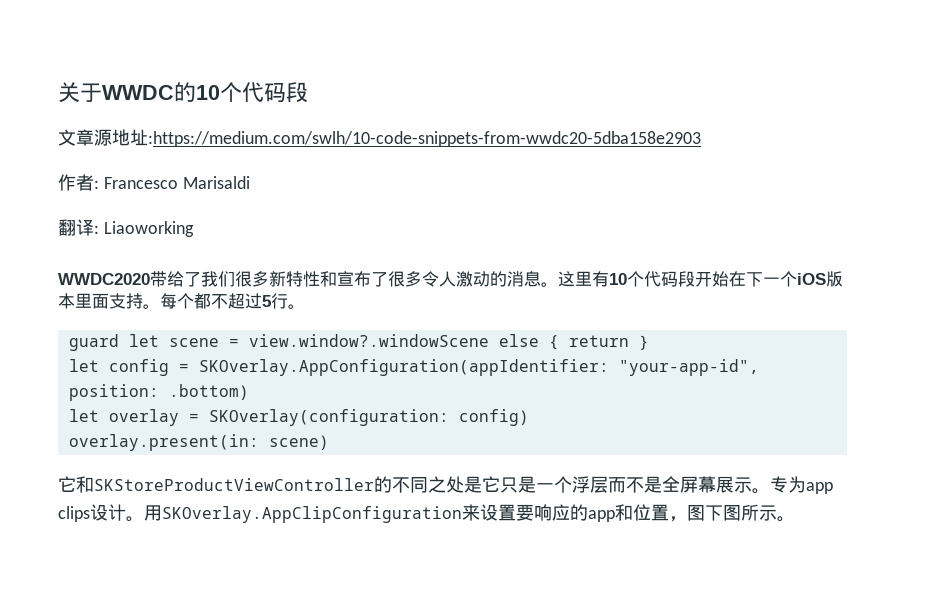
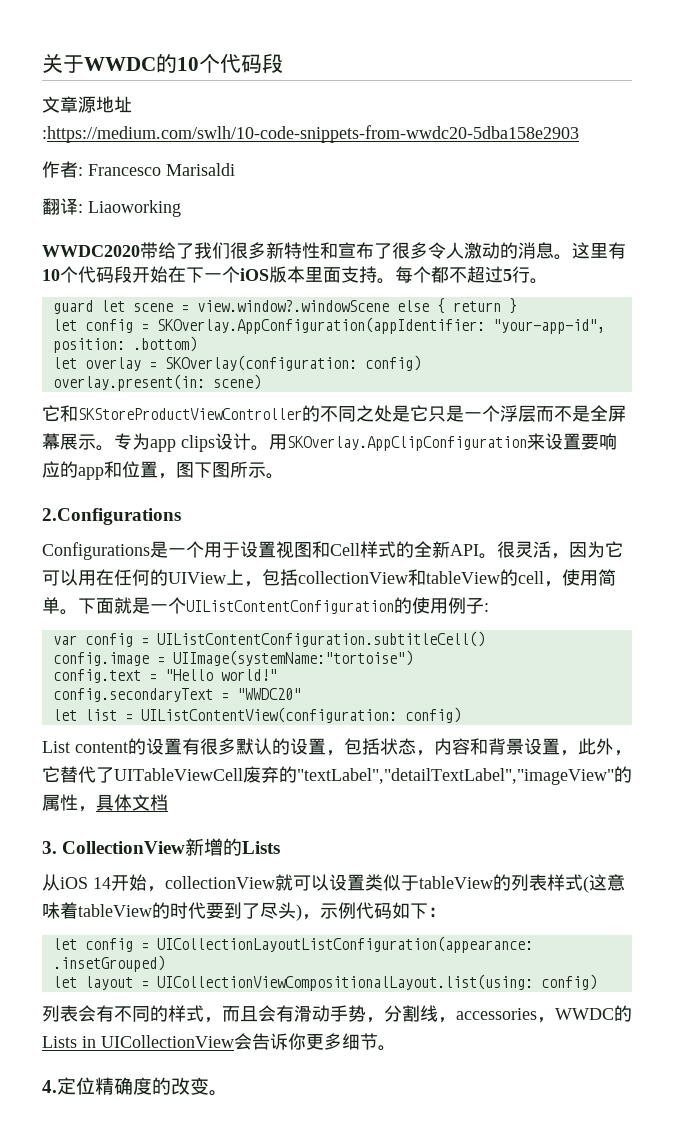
(795, 519) none -> [42,508,181,525] [42,541,623,560] [42,569,616,587] [42,597,489,615] [52,631,485,647] [52,650,413,666] [52,669,277,683] [52,688,301,702] [52,707,461,723] [42,738,632,756] [42,766,632,785] [42,794,168,812] [42,838,281,856] [42,874,625,893] [42,902,446,921] [52,936,533,953] [52,955,165,972] [52,974,597,991] [42,1005,632,1023] [42,1033,396,1051] [42,1077,228,1096] // 2.Configurations // Configurations是一个用于设置视图和Cell样式的全新API。很灵活，因为它可以用在任何的UIView上，包括collectionView和tableView的cell，使用简单。下面就是一个UIListContentConfiguration的使用例子: // var config = UIListContentConfiguration.subtitleCell() // config.image = UIImage(systemName:"tortoise") // config.text = "Hello world!" // config.secondaryText = "WWDC20" // let list = UIListContentView(configuration: config) // List content的设置有很多默认的设置，包括状态，内容和背景设置，此外，它替代了UITableViewCell废弃的"textLabel","detailTextLabel","imageView"的属性，具体文档 // 3. CollectionView新增的Lists // 从iOS 14开始，collectionView就可以设置类似于tableView的列表样式(这意味着tableView的时代要到了尽头)，示例代码如下： // let config = UICollectionLayoutListConfiguration(appearance: .insetGrouped) // let layout = UICollectionViewCompositionalLayout.list(using: config) // 列表会有不同的样式，而且会有滑动手势，分割线，accessories，WWDC的Lists in UICollectionView会告诉你更多细节。 // 4.定位精确度的改变。

